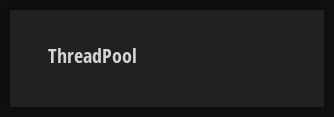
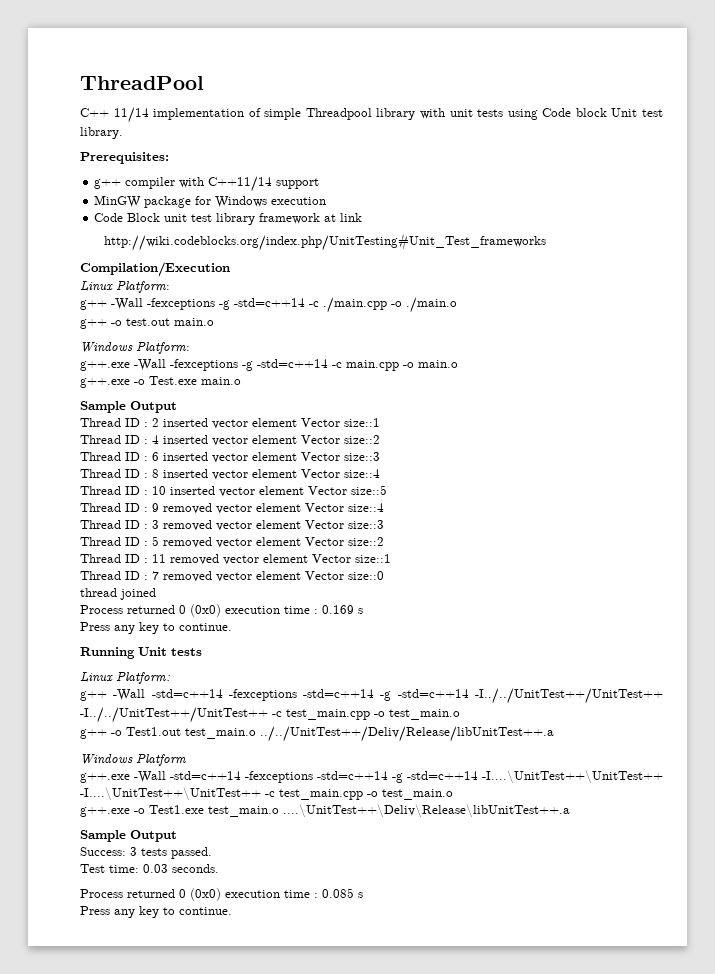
(137, 55) none -> [80,107,663,123] [80,127,123,139] [80,152,169,164] [94,176,320,192] [94,195,327,208] [94,213,363,225] [104,233,547,251] [80,262,230,277] [80,281,170,293] [80,297,457,313] [80,318,214,329] [80,342,190,354] [80,359,458,371] [80,376,241,388] [80,401,177,413] [80,418,380,429] [80,435,380,446] [80,452,380,463] [80,469,380,480] [80,485,387,497] [80,503,384,514] [80,520,384,531] [80,536,384,548] [80,554,391,565] [80,571,384,582] [80,588,156,600] [80,604,363,617] [80,622,232,634] [80,647,202,659] [80,672,170,684] [80,688,663,704] [80,707,460,723] [80,726,554,742] [80,754,186,766] [80,770,663,784] [80,787,453,801] [80,804,570,818] [80,830,177,842] [80,847,212,859] [80,864,219,873] [80,888,363,901] [80,906,232,918] // C++ 11/14 implementation of simple Threadpool library with unit tests using Code block Unit test library. // Prerequisites: // g++ compiler with C++11/14 support // MinGW package for Windows execution // Code Block unit test library framework at link // http://wiki.codeblocks.org/index.php/UnitTesting#Unit_Test_frameworks // Compilation/Execution // Linux Platform: // g++ -Wall -fexceptions -g -std=c++14 -c ./main.cpp -o ./main.o // g++ -o test.out main.o // Windows Platform: // g++.exe -Wall -fexceptions -g -std=c++14 -c main.cpp -o main.o // g++.exe -o Test.exe main.o // Sample Output // Thread ID : 2 inserted vector element Vector size::1 // Thread ID : 4 inserted vector element Vector size::2 // Thread ID : 6 inserted vector element Vector size::3 // Thread ID : 8 inserted vector element Vector size::4 // Thread ID : 10 inserted vector element Vector size::5 // Thread ID : 9 removed vector element Vector size::4 // Thread ID : 3 removed vector element Vector size::3 // Thread ID : 5 removed vector element Vector size::2 // Thread ID : 11 removed vector element Vector size::1 // Thread ID : 7 removed vector element Vector size::0 // thread joined // Process returned 0 (0x0) execution time : 0.169 s // Press any key to continue. // Running Unit tests // Linux Platform: // g++ -Wall -std=c++14 -fexceptions -std=c++14 -g -std=c++14 -I../../UnitTest++/UnitTest++ -I../../UnitTest++/UnitTest++ -c test_main.cpp -o test_main.o // g++ -o Test1.out test_main.o ../../UnitTest++/Deliv/Release/libUnitTest++.a // Windows Platform // g++.exe -Wall -std=c++14 -fexceptions -std=c++14 -g -std=c++14 -I....\UnitTest++\UnitTest++ -I....\UnitTest++\UnitTest++ -c test_main.cpp -o test_main.o // g++.exe -o Test1.exe test_main.o ....\UnitTest++\Deliv\Release\libUnitTest++.a // Sample Output // Success: 3 tests passed. // Test time: 0.03 seconds. // Process returned 0 (0x0) execution time : 0.085 s // Press any key to continue.

